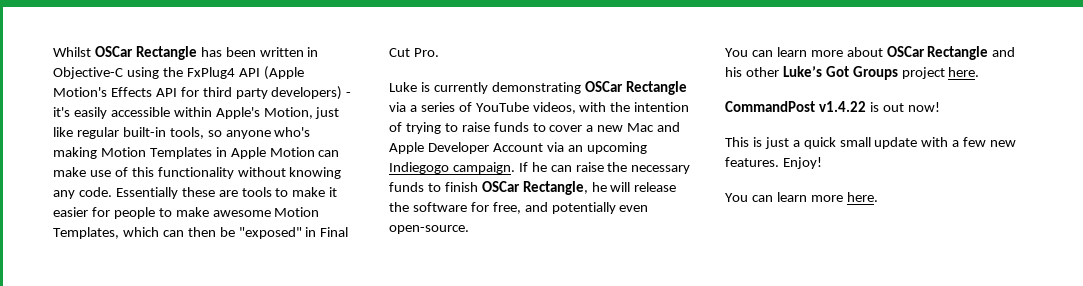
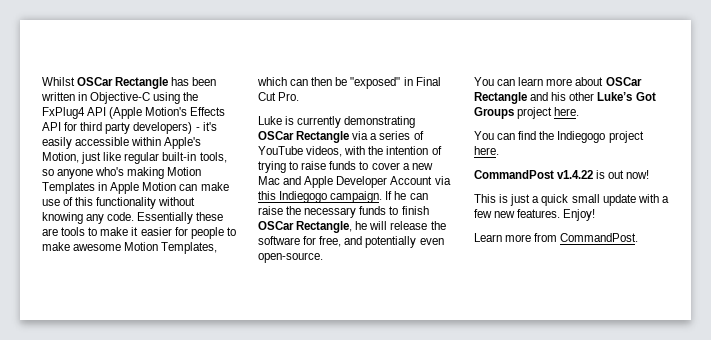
[567,142,647,154] an upcoming -> [258,191,276,200] this
(980, 72) none -> [474,131,644,143] [474,146,499,155] // You can find the Indiegogo project here.
[725,192,878,202] You can learn more here. -> [474,233,639,242] Learn more from CommandPost.

